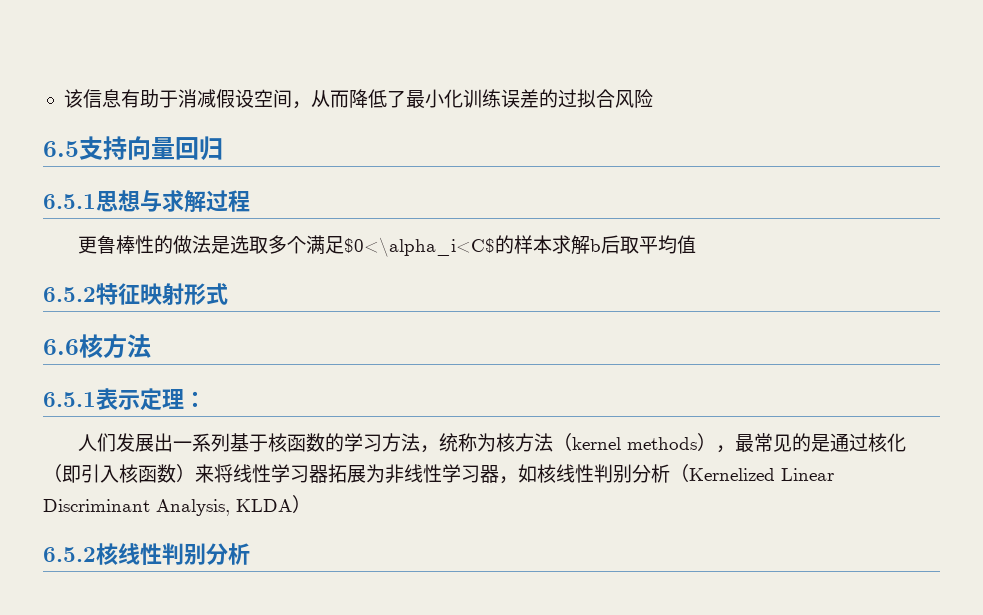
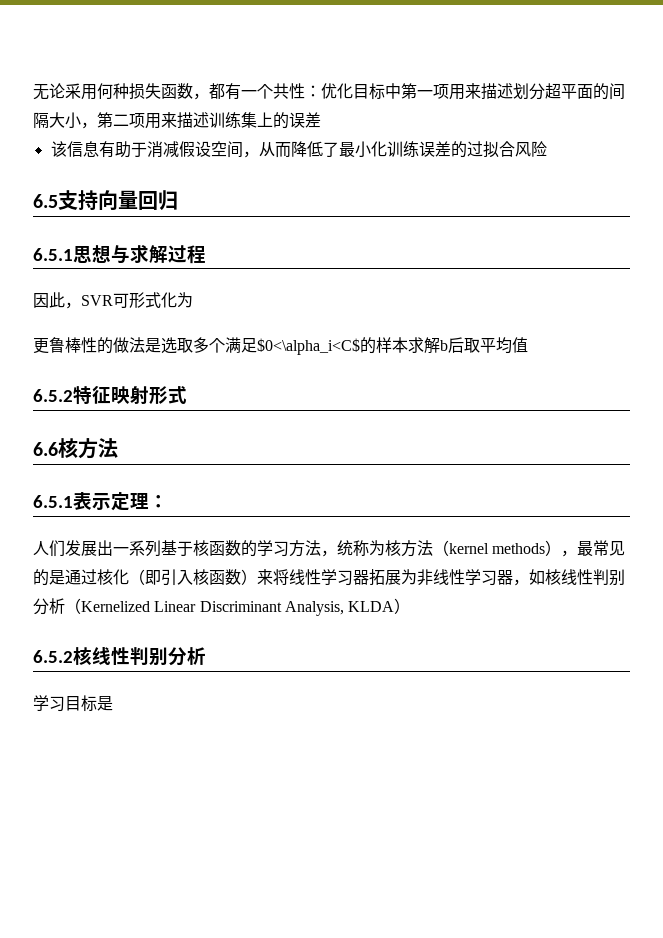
(63, 98) none -> [33,83,625,100] [33,112,321,129] 无论采用何种损失函数，都有一个共性：优化目标中第一项用来描述划分超平面的间隔大小，第二项用来描述训练集上的误差 //
(250, 201) none -> [33,292,193,309] // 因此，SVR可形式化为
(250, 554) none -> [33,695,113,712] // 学习目标是

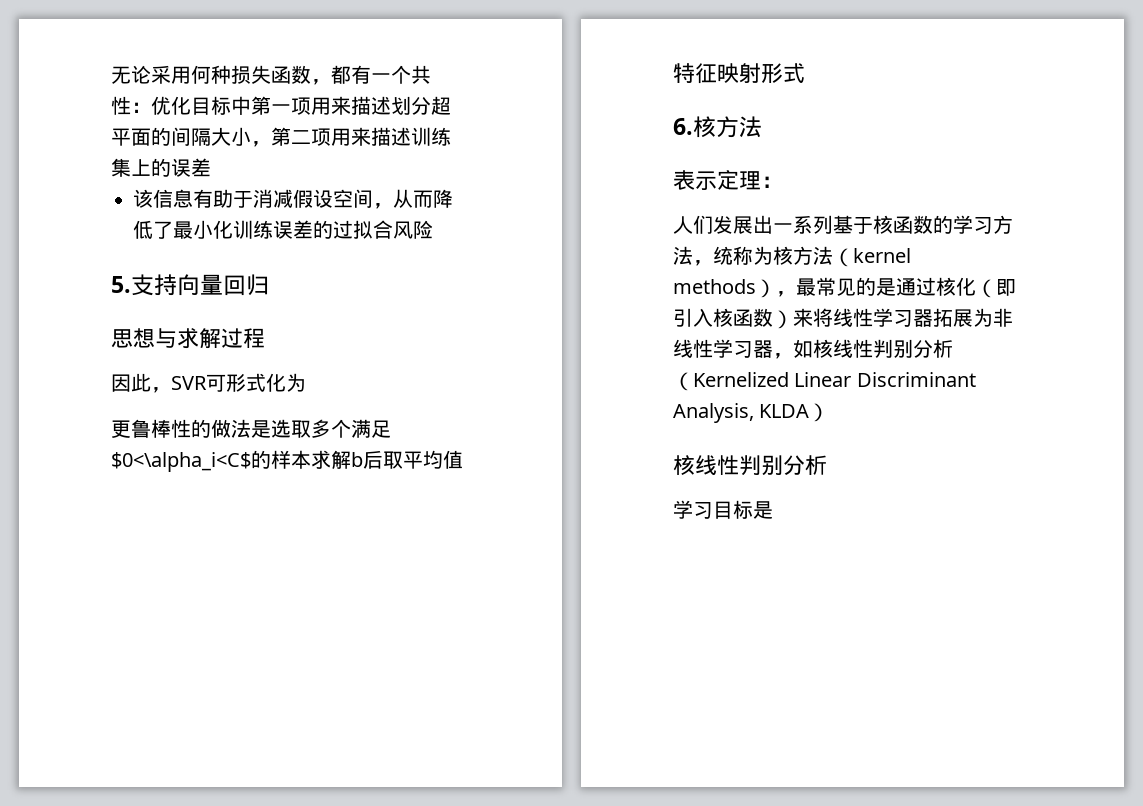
[33,194,58,208] 6.5 -> [111,276,131,293] 5.
[33,248,73,261] 6.5.1 -> (269, 285) none
[33,389,73,402] 6.5.2 -> (463, 459) none
[33,442,58,456] 6.6 -> [673,118,693,135] 6.
[33,495,73,508] 6.5.1 -> (762, 127) none
[33,650,73,663] 6.5.2 -> (830, 412) none

